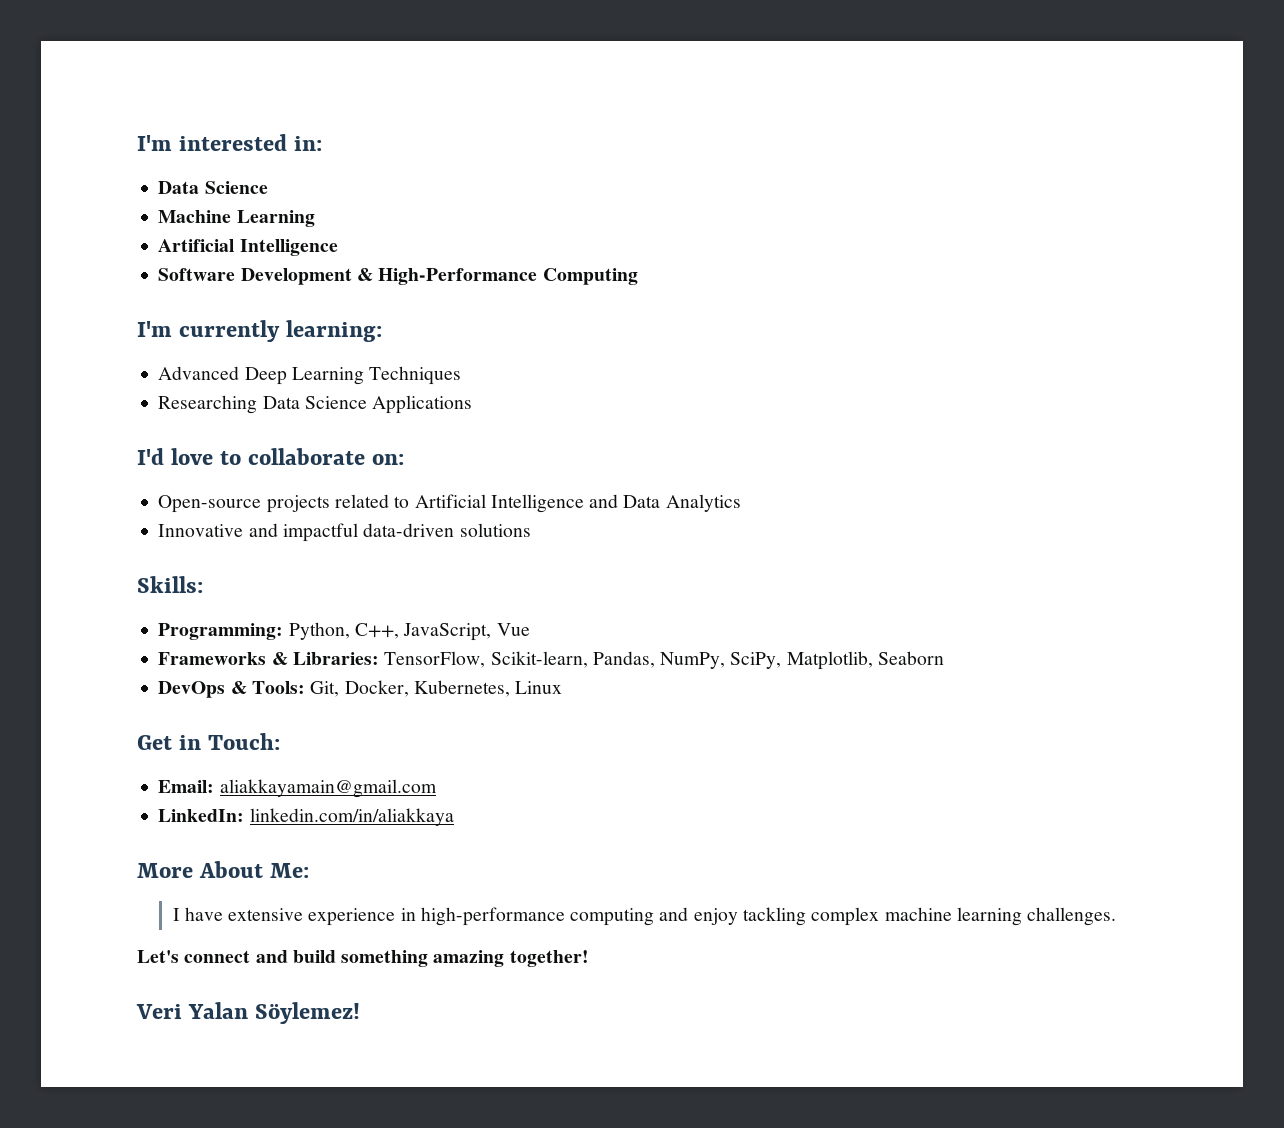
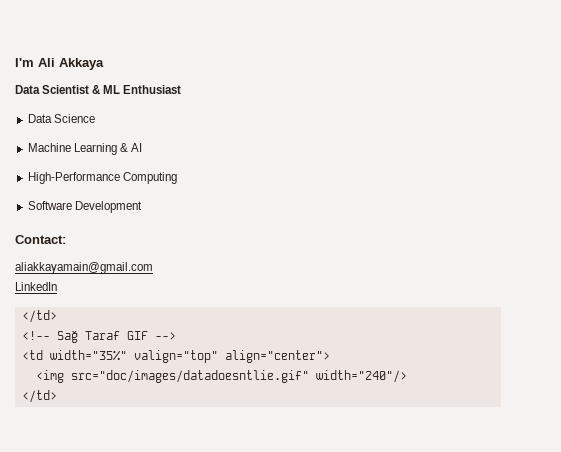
[137,134,323,151] [158,181,268,194] [158,210,315,227] [158,239,338,256] [158,268,638,285] [137,320,383,342] [158,366,462,385] [158,395,473,414] [137,448,405,465] [158,494,741,513] [158,523,531,542] [137,576,203,593] [158,622,530,641] [158,651,944,670] [158,680,563,698] [137,733,281,750] [158,779,437,798] [158,808,454,826] [137,861,310,878] [172,907,1117,926] [137,950,589,967] [136,1002,361,1024] I'm interested in: // Data Science // Machine Learning // Artificial Intelligence // Software Development & High-Performance Computing // I'm currently learning: // Advanced Deep Learning Techniques // Researching Data Science Applications // I'd love to collaborate on: // Open-source projects related to Artificial Intelligence and Data Analytics // Innovative and impactful data-driven solutions // Skills: // Programming: Python, C++, JavaScript, Vue // Frameworks & Libraries: TensorFlow, Scikit-learn, Pandas, NumPy, SciPy, Matplotlib, Seaborn // DevOps & Tools: Git, Docker, Kubernetes, Linux // Get in Touch: // Email: aliakkayamain@gmail.com // LinkedIn: linkedin.com/in/aliakkaya // More About Me: // I have extensive experience in high-performance computing and enjoy tackling complex machine learning challenges. // Let's connect and build something amazing together! // Veri Yalan Söylemez! -> [15,58,104,70] [15,85,182,94] [27,114,95,123] [27,143,142,155] [27,172,177,184] [27,201,142,213] [15,235,66,244] [15,262,153,274] [15,282,57,291] [21,310,57,323] [21,330,176,343] [21,350,330,363] [35,370,407,383] [21,390,57,403] I'm Ali Akkaya // Data Scientist & ML Enthusiast // Data Science // Machine Learning & AI // High-Performance Computing // Software Development // Contact: // aliakkayamain@gmail.com // LinkedIn // </td> // <!-- Sağ Taraf GIF --> // <td width="35%" valign="top" align="center"> // <img src="doc/images/datadoesntlie.gif" width="240"/> // </td>

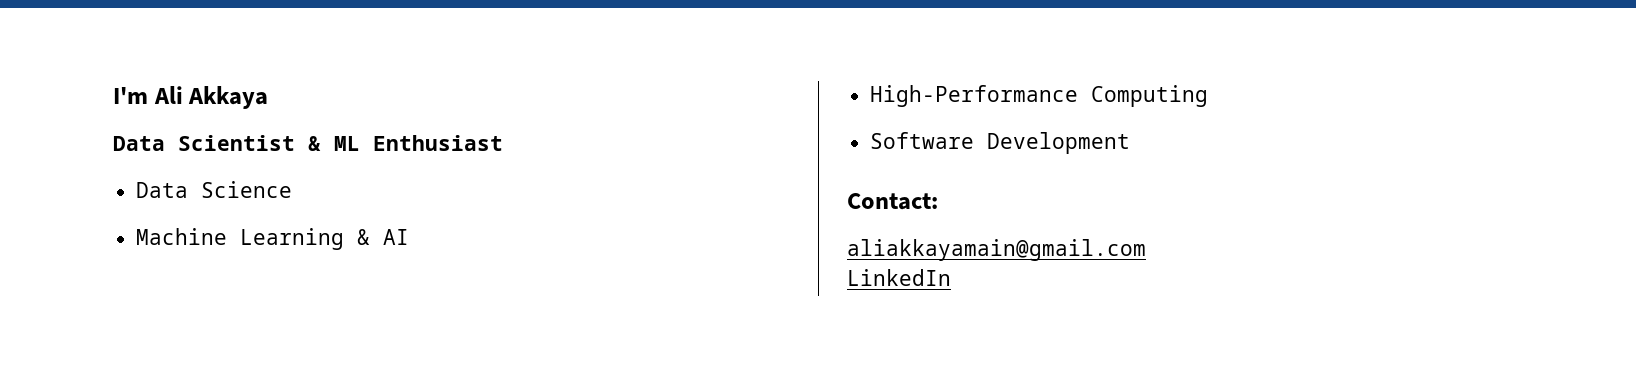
[21,310,57,323] [21,330,176,343] [21,350,330,363] [35,370,407,383] [21,390,57,403] // </td> // <!-- Sağ Taraf GIF --> // <td width="35%" valign="top" align="center"> // <img src="doc/images/datadoesntlie.gif" width="240"/> // </td> -> (951, 277) none

